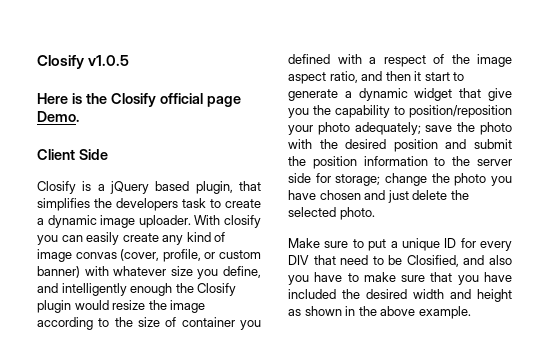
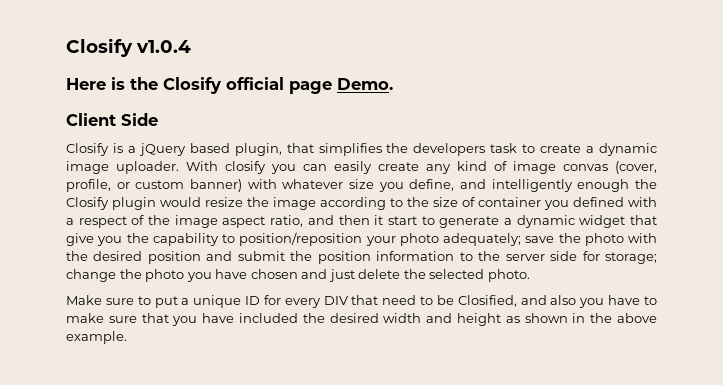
[37,55,130,69] Closify v1.0.5 -> [66,38,191,57] Closify v1.0.4

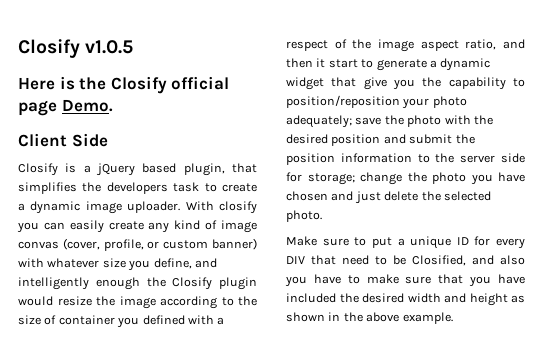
[66,38,191,57] Closify v1.0.4 -> [18,39,134,58] Closify v1.0.5

